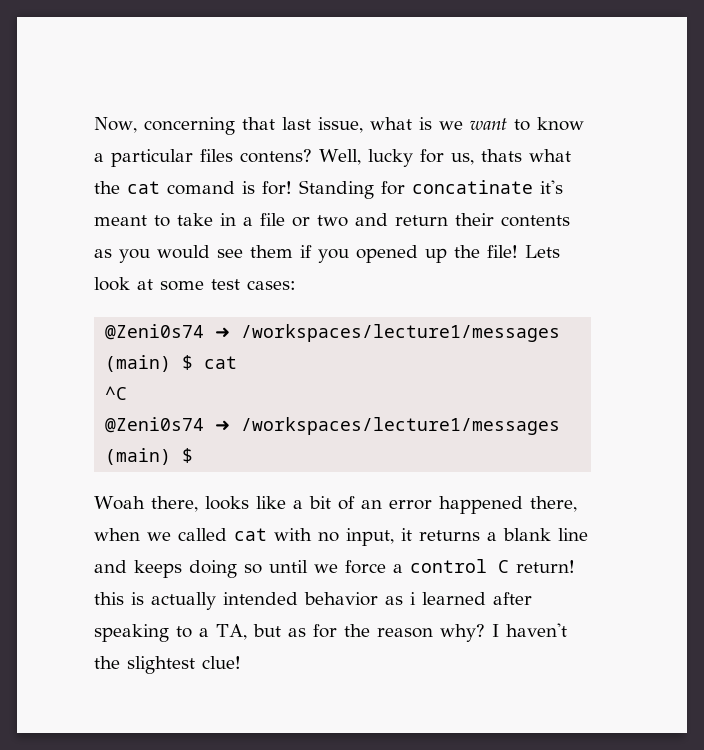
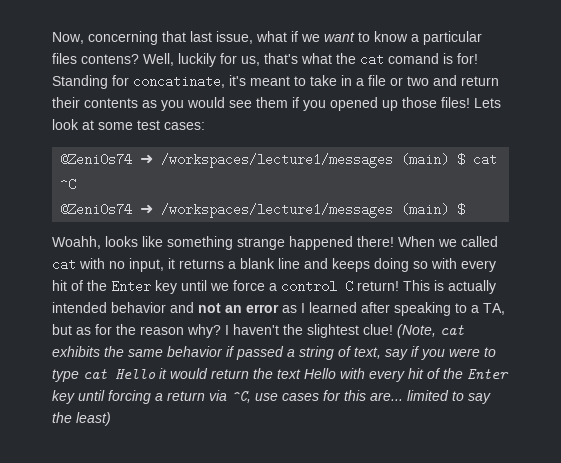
[418,117,432,130] is -> [291,31,298,42] if
[367,149,413,167] lucky -> [178,53,216,67] luckily
[480,149,522,162] thats -> [264,53,298,64] that's
[412,180,533,194] concatinate -> [133,75,225,88] concatinate,
[454,245,518,258] the file! -> [402,97,470,108] those files!
[94,496,577,514] [94,528,140,541] Woah there, looks like a bit of an error happened there, when -> [52,236,435,250] Woahh, looks like something strange happened there! When
(262, 569) none -> [431,258,496,272] [52,280,177,294] with every hit of the Enter key
[94,592,124,605] this -> [403,280,430,291] This
[385,592,416,605] as i -> [170,302,305,313] and not an error as I
(241, 662) none -> [397,324,464,338] [52,346,496,360] [52,368,509,382] [52,390,491,404] [52,412,111,426] (Note, cat exhibits the same behavior if passed a string of text, say if you were to type cat Hello it would return the text Hello with every hit of the Enter key until forcing a return via ^C, use cases for this are... limited to say the least)

